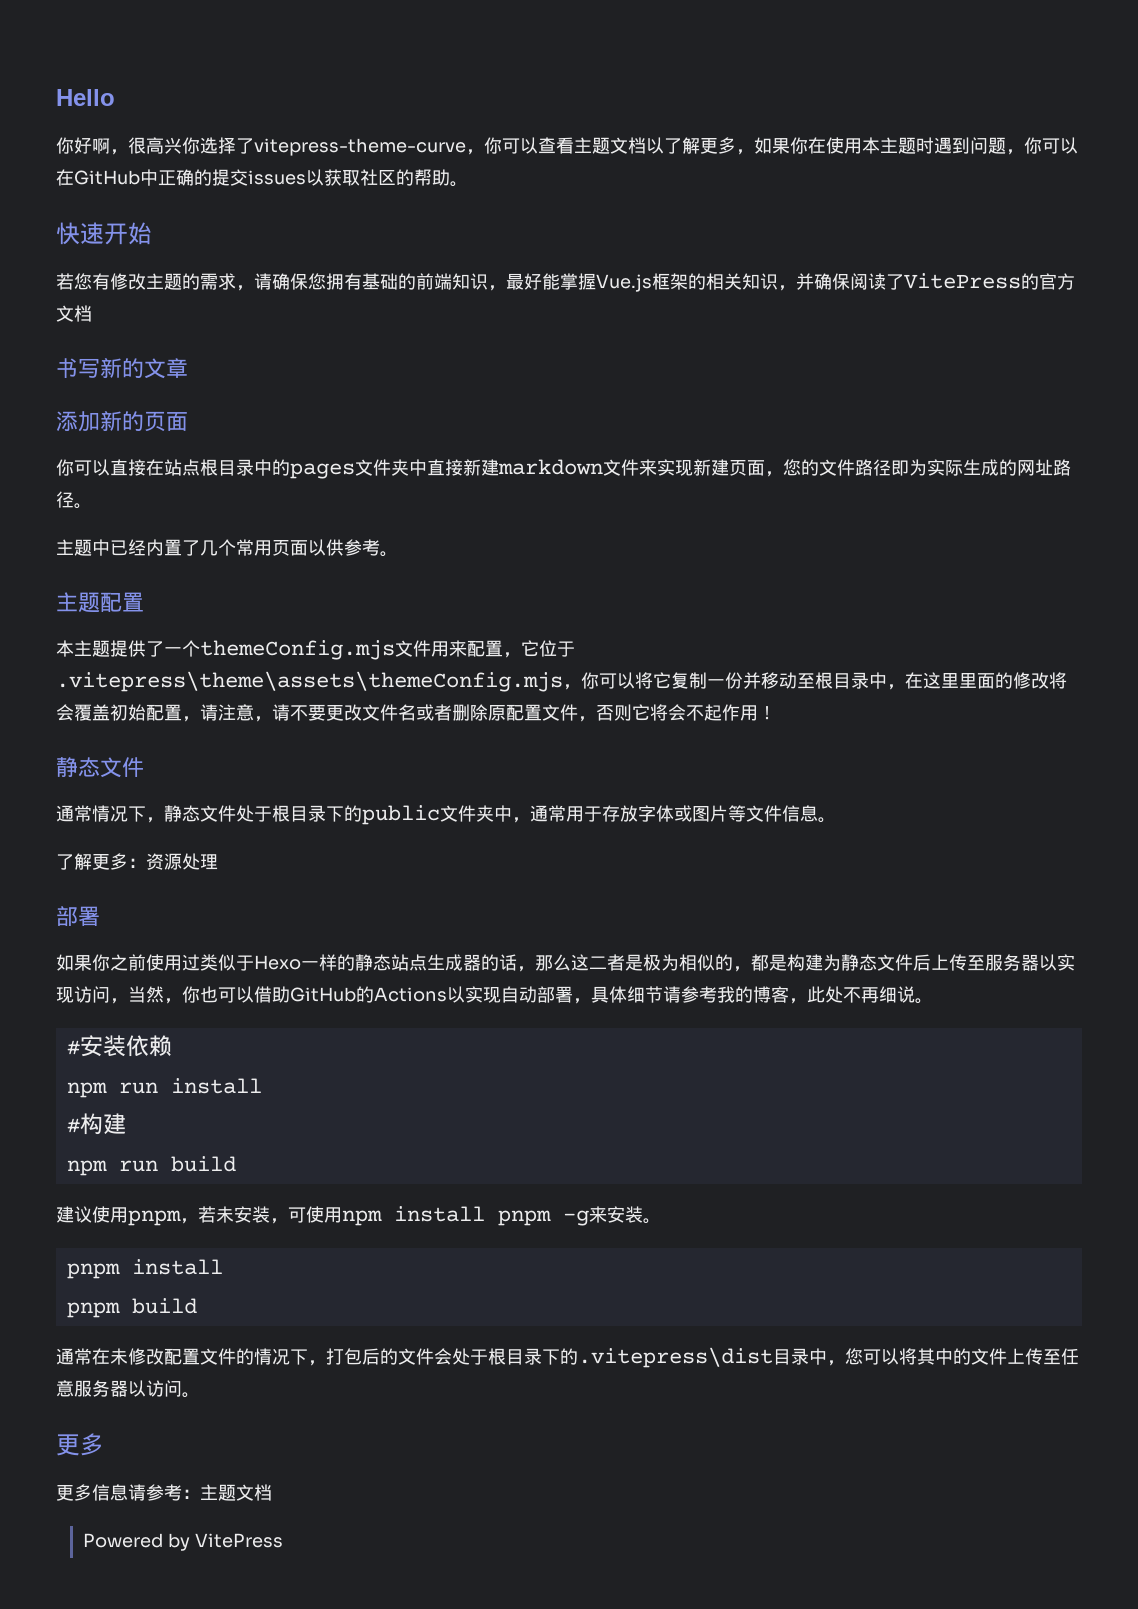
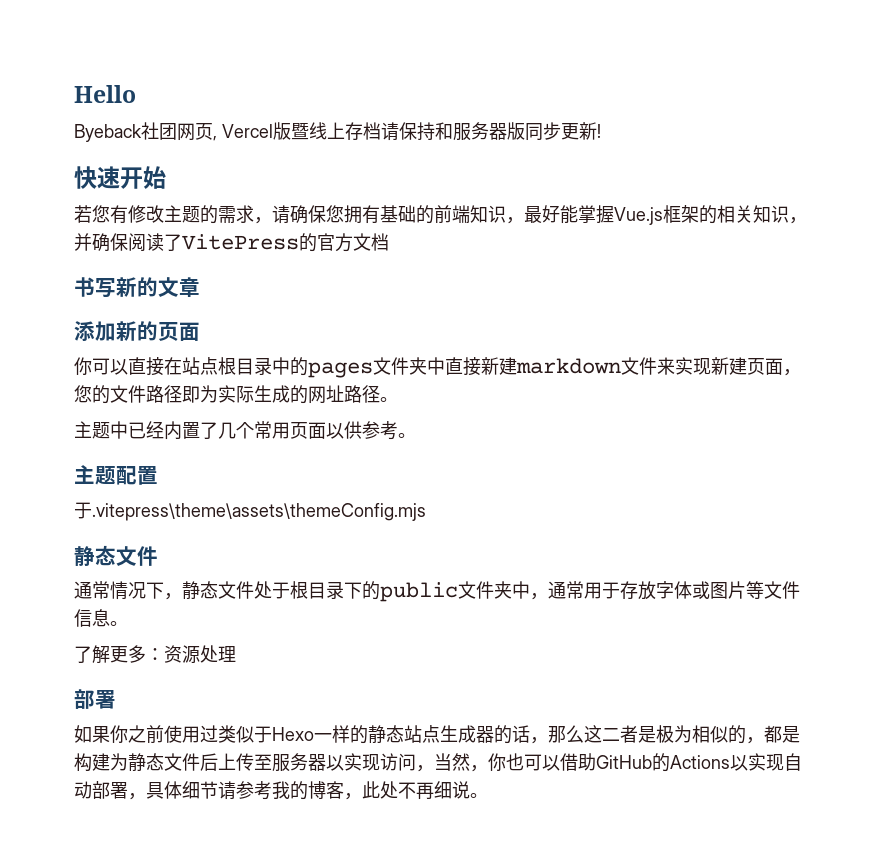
[56,137,1078,156] [56,169,468,187] 你好啊，很高兴你选择了vitepress-theme-curve，你可以查看主题文档以了解更多，如果你在使用本主题时遇到问题，你可以在GitHub中正确的提交issues以获取社区的帮助。 -> [74,122,601,142] Byeback社团网页, Vercel版暨线上存档请保持和服务器版同步更新!
[56,640,575,660] [56,671,1067,692] [56,704,776,722] 本主题提供了一个themeConfig.mjs文件用来配置，它位于.vitepress\theme\assets\themeConfig.mjs，你可以将它复制一份并移动至根目录中，在这里里面的修改将会覆盖初始配置，请注意，请不要更改文件名或者删除原配置文件，否则它将会不起作用！ -> [74,502,426,521] 于.vitepress\theme\assets\themeConfig.mjs
[66,1035,172,1057] [66,1078,262,1098] [66,1113,126,1135] [66,1156,236,1176] [56,1206,661,1226] [66,1259,223,1279] [66,1298,197,1318] [56,1347,1079,1368] [56,1380,200,1398] [56,1433,104,1456] [56,1484,272,1501] [82,1533,283,1551] // #安装依赖 // npm run install // #构建 // npm run build // 建议使用pnpm，若未安装，可使用npm install pnpm -g来安装。 // pnpm install // pnpm build // 通常在未修改配置文件的情况下，打包后的文件会处于根目录下的.vitepress\dist目录中，您可以将其中的文件上传至任意服务器以访问。 // 更多 // 更多信息请参考：主题文档 // Powered by VitePress -> (488, 795) none

